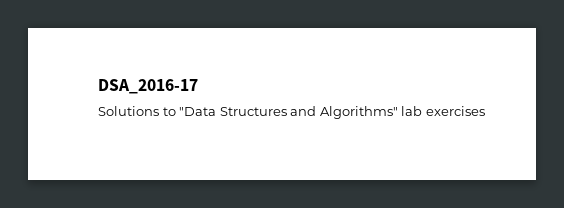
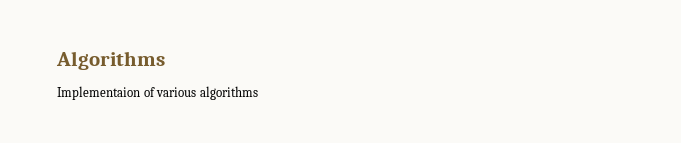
[98,79,198,94] [98,106,485,119] DSA_2016-17 // Solutions to "Data Structures and Algorithms" lab exercises -> [56,51,165,70] [57,86,258,100] Algorithms // Implementaion of various algorithms

